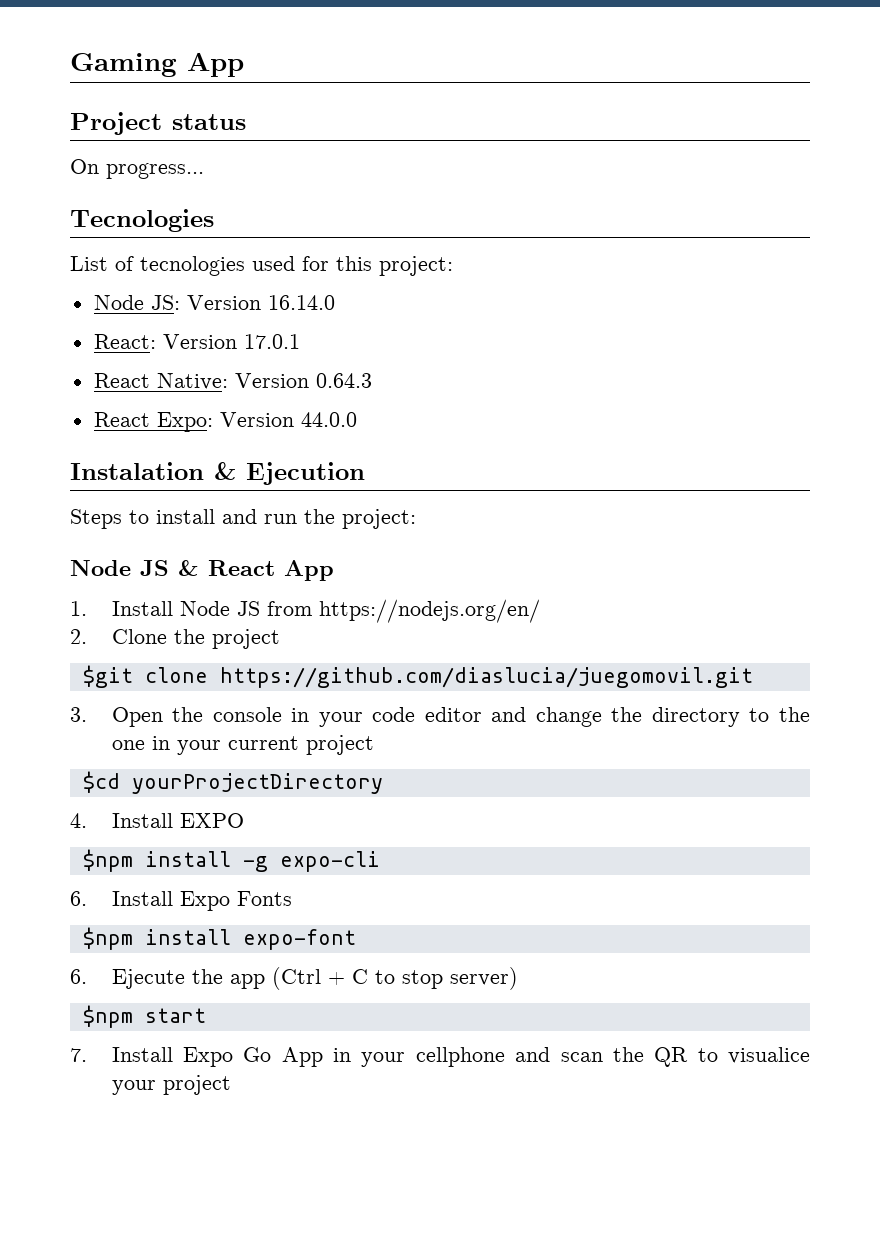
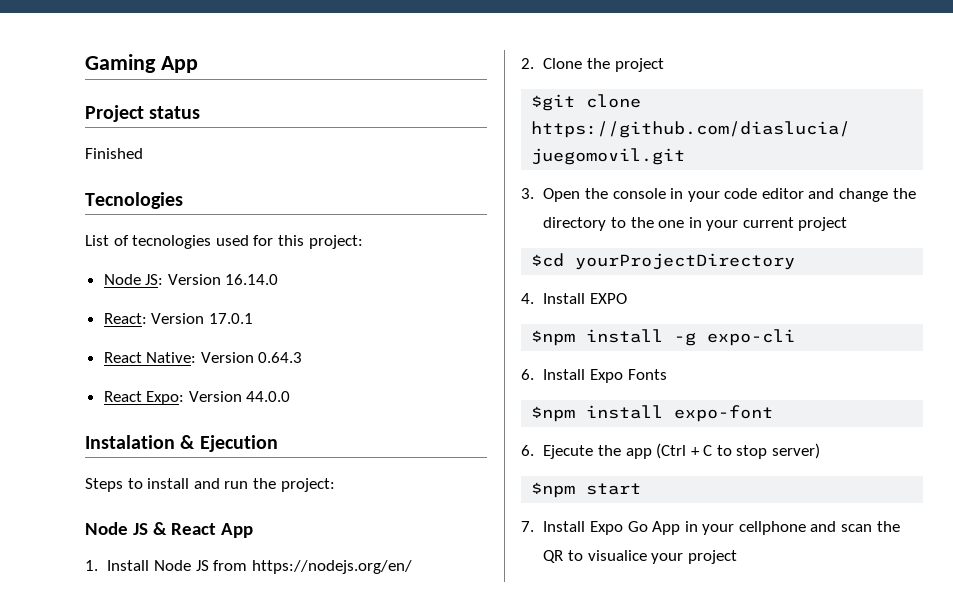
[70,159,204,179] On progress... -> [85,148,143,159] Finished

